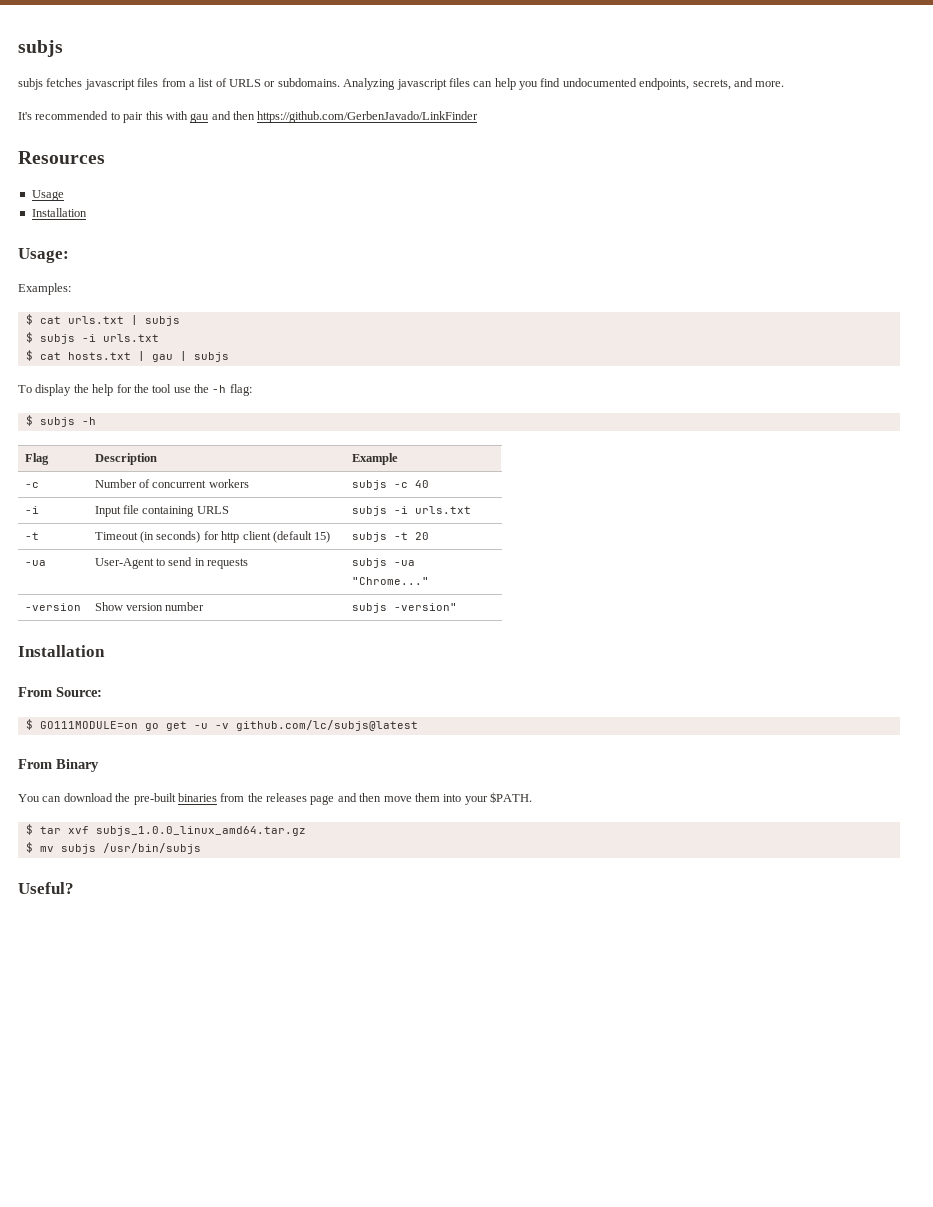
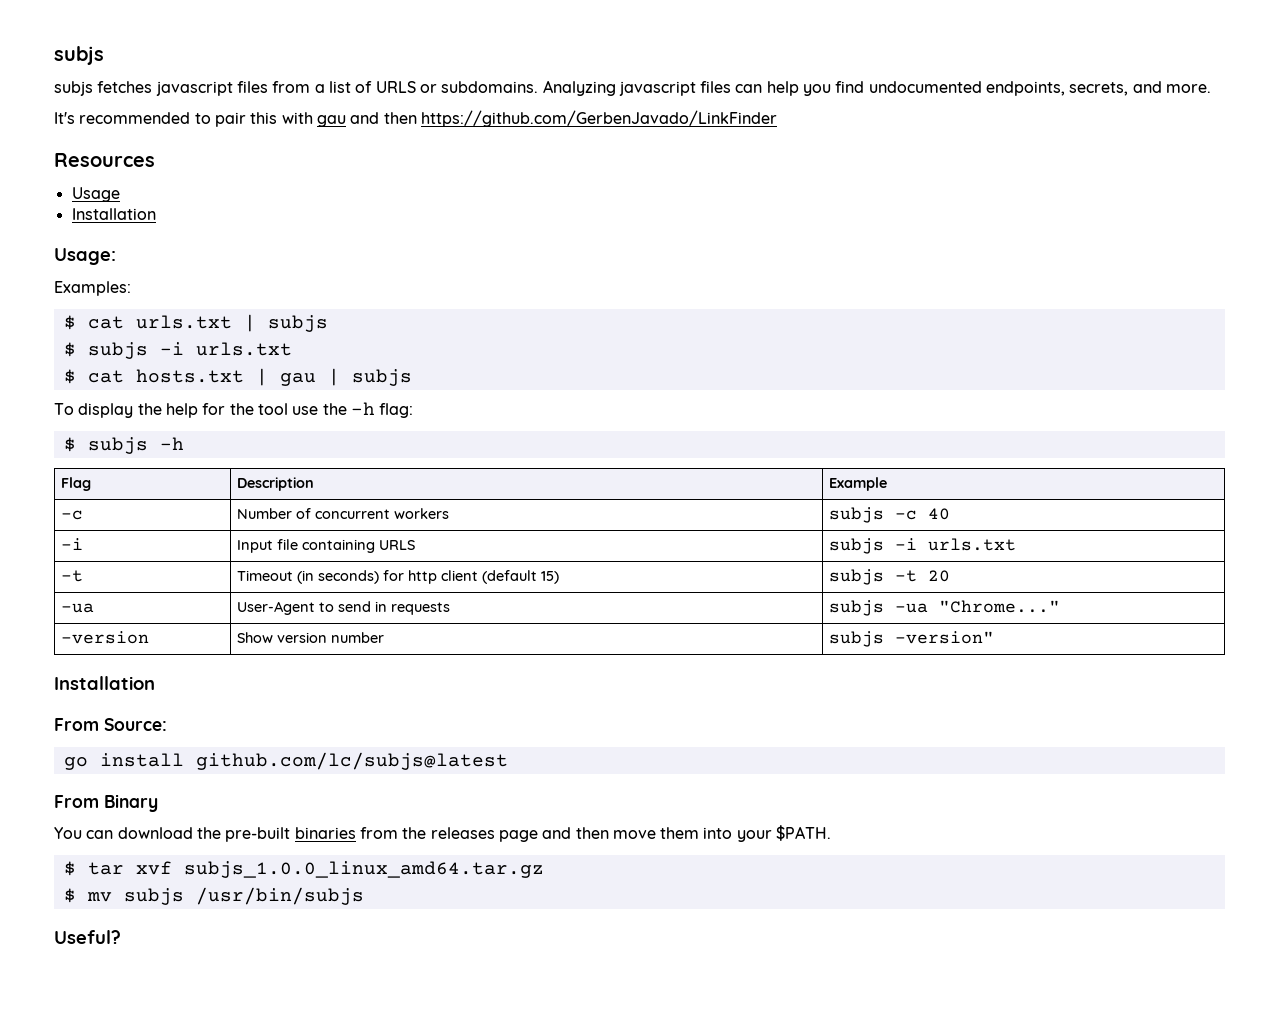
[25,719,229,731] $ GO111MODULE=on go get -u -v -> [63,753,184,770] go install

